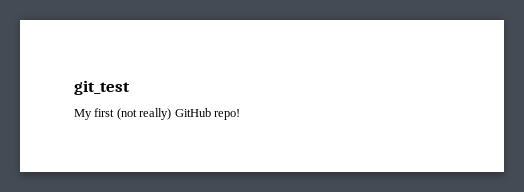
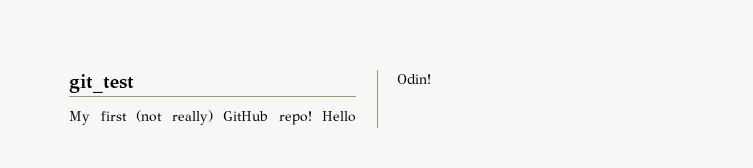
(240, 114) none -> [322,111,356,122] [397,74,431,84] Hello Odin!

